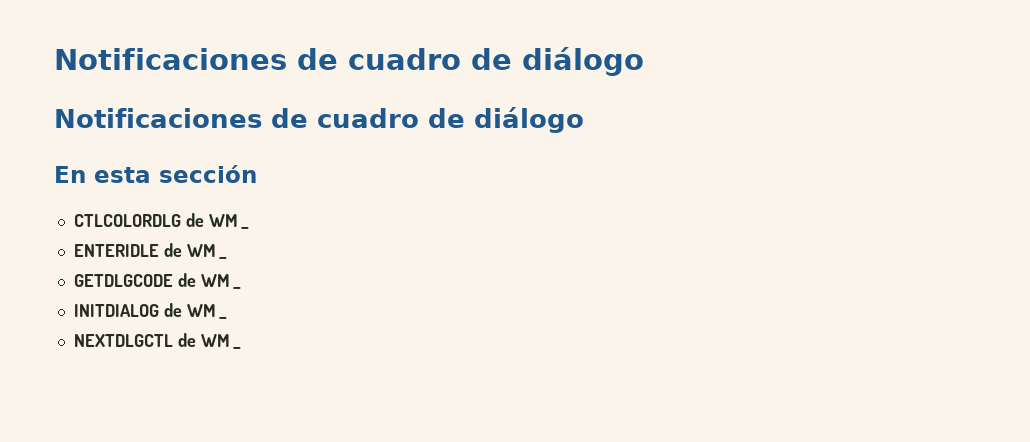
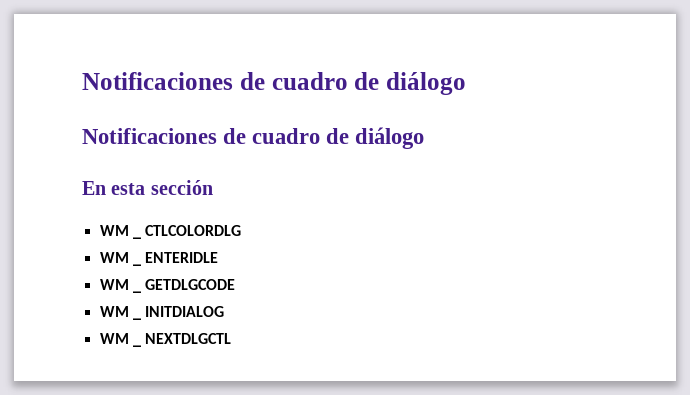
[73,213,238,227] [241,227,250,229] [73,243,216,257] [219,257,228,259] [73,273,230,287] [233,287,242,289] [73,303,216,317] [219,317,228,319] [73,333,230,347] [233,347,242,349] CTLCOLORDLG de WM _ // ENTERIDLE de WM _ // GETDLGCODE de WM _ // INITDIALOG de WM _ // NEXTDLGCTL de WM _ -> [99,225,129,236] [132,236,141,239] [145,225,242,236] [99,252,129,263] [132,263,141,266] [145,252,219,263] [99,279,129,290] [132,290,141,293] [145,279,236,290] [99,306,129,317] [132,317,141,320] [145,306,225,317] [99,333,129,344] [132,344,141,347] [145,333,232,344] WM _ CTLCOLORDLG // WM _ ENTERIDLE // WM _ GETDLGCODE // WM _ INITDIALOG // WM _ NEXTDLGCTL

